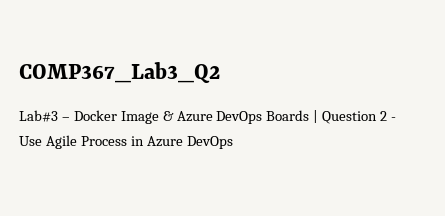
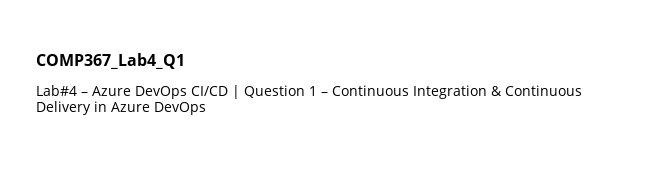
[19,62,220,83] [19,110,310,124] COMP367_Lab3_Q2 // Lab#3 – Docker Image & Azure DevOps Boards -> [36,53,185,69] [36,85,228,99] COMP367_Lab4_Q1 // Lab#4 – Azure DevOps CI/CD
[380,111,397,121] [19,135,127,149] 2 - Use Agile Process -> [309,85,582,99] [36,101,91,115] 1 – Continuous Integration & Continuous Delivery

